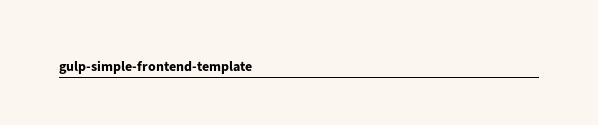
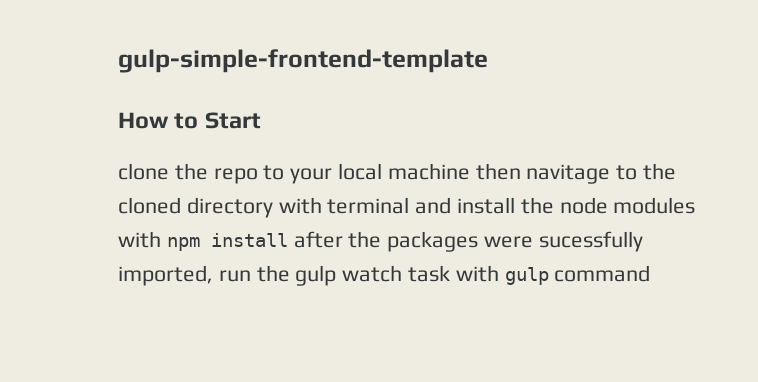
(252, 67) none -> [118,112,261,129] [118,163,677,184] [118,197,696,218] [118,231,643,252] [118,265,651,286] // How to Start // clone the repo to your local machine then navitage to the cloned directory with terminal and install the node modules with npm install after the packages were sucessfully imported, run the gulp watch task with gulp command

